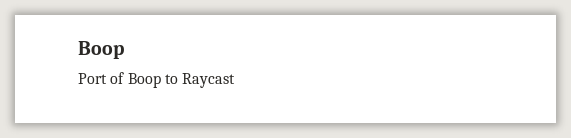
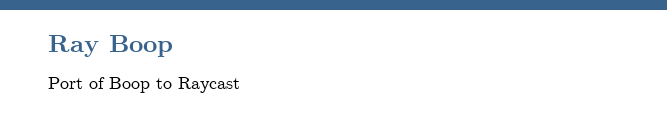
(78, 50) none -> [48,35,99,57] Ray

